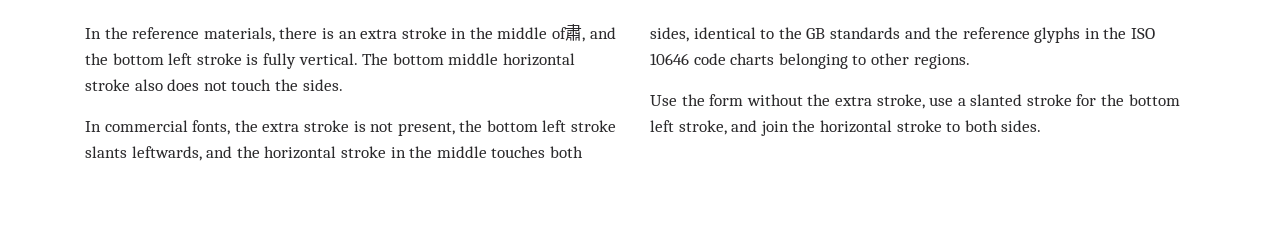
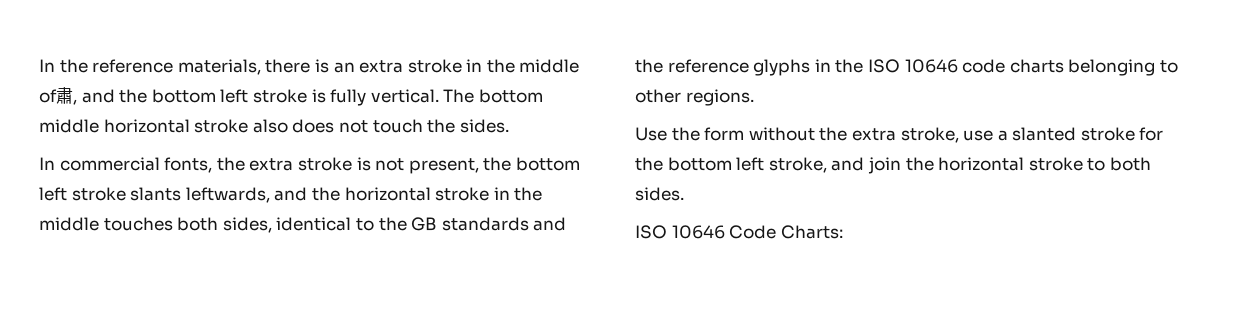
(1042, 126) none -> [635,225,843,239] // ISO 10646 Code Charts:

